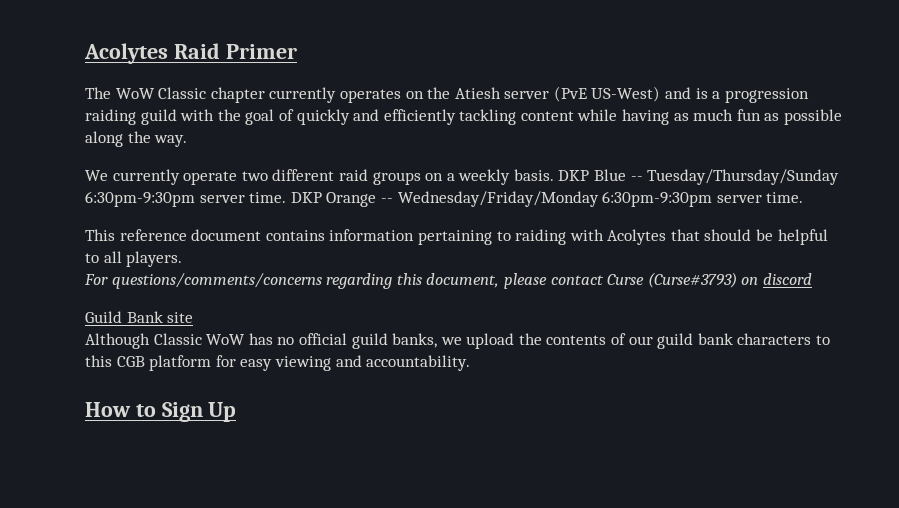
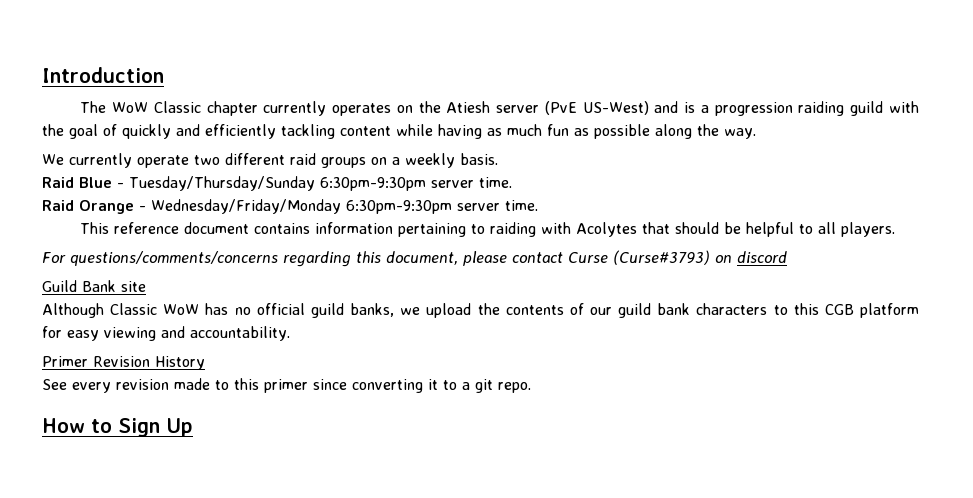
[84,43,297,64] Acolytes Raid Primer -> [42,67,164,83] Introduction
[558,169,643,181] DKP Blue -- -> [42,177,124,188] // Raid Blue -
[290,192,393,207] DKP Orange -- -> [42,200,146,214] // Raid Orange -
(471, 363) none -> [42,356,205,370] [42,378,531,393] // Primer Revision History // See every revision made to this primer since converting it to a git repo.

